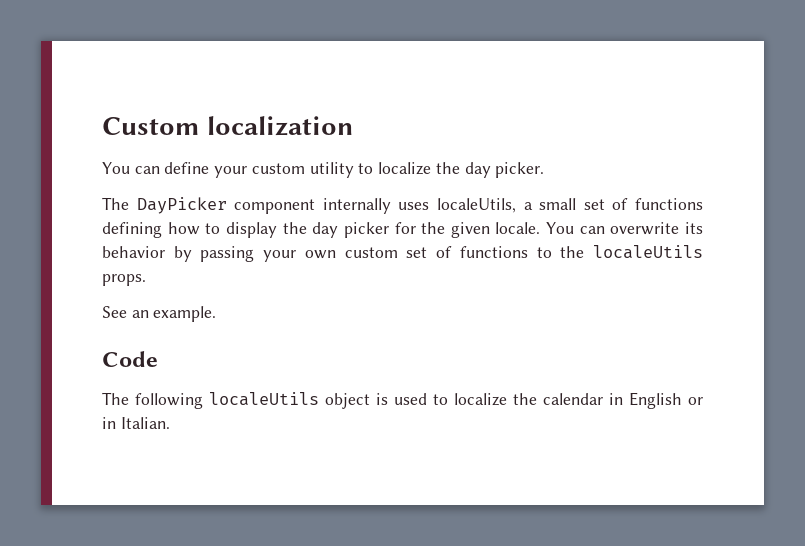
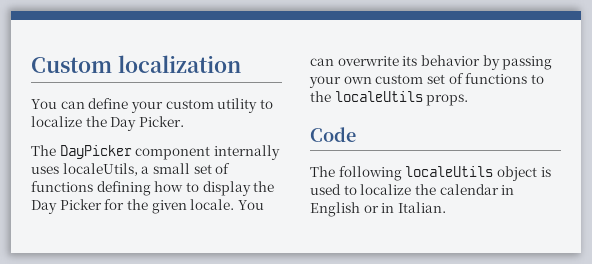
[464,162,545,178] day picker. -> [110,116,184,131] Day Picker.
[312,222,389,238] day picker -> [31,199,102,214] Day Picker
[102,306,217,322] // See an example. -> (469, 100) none

